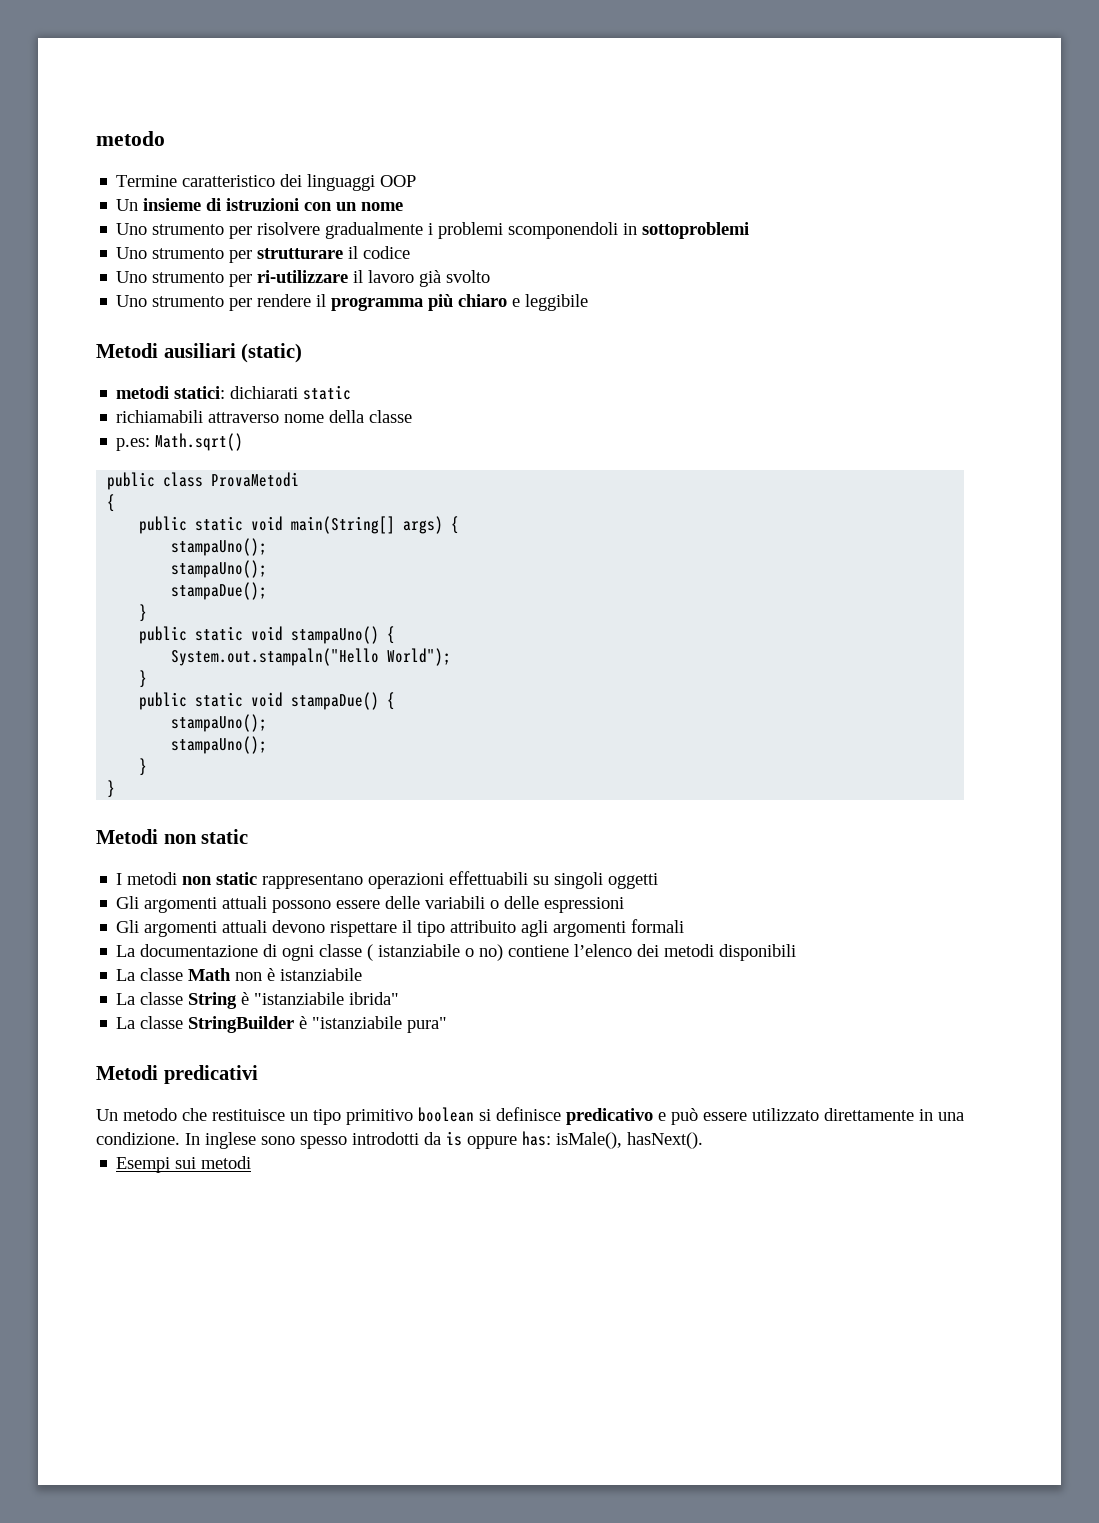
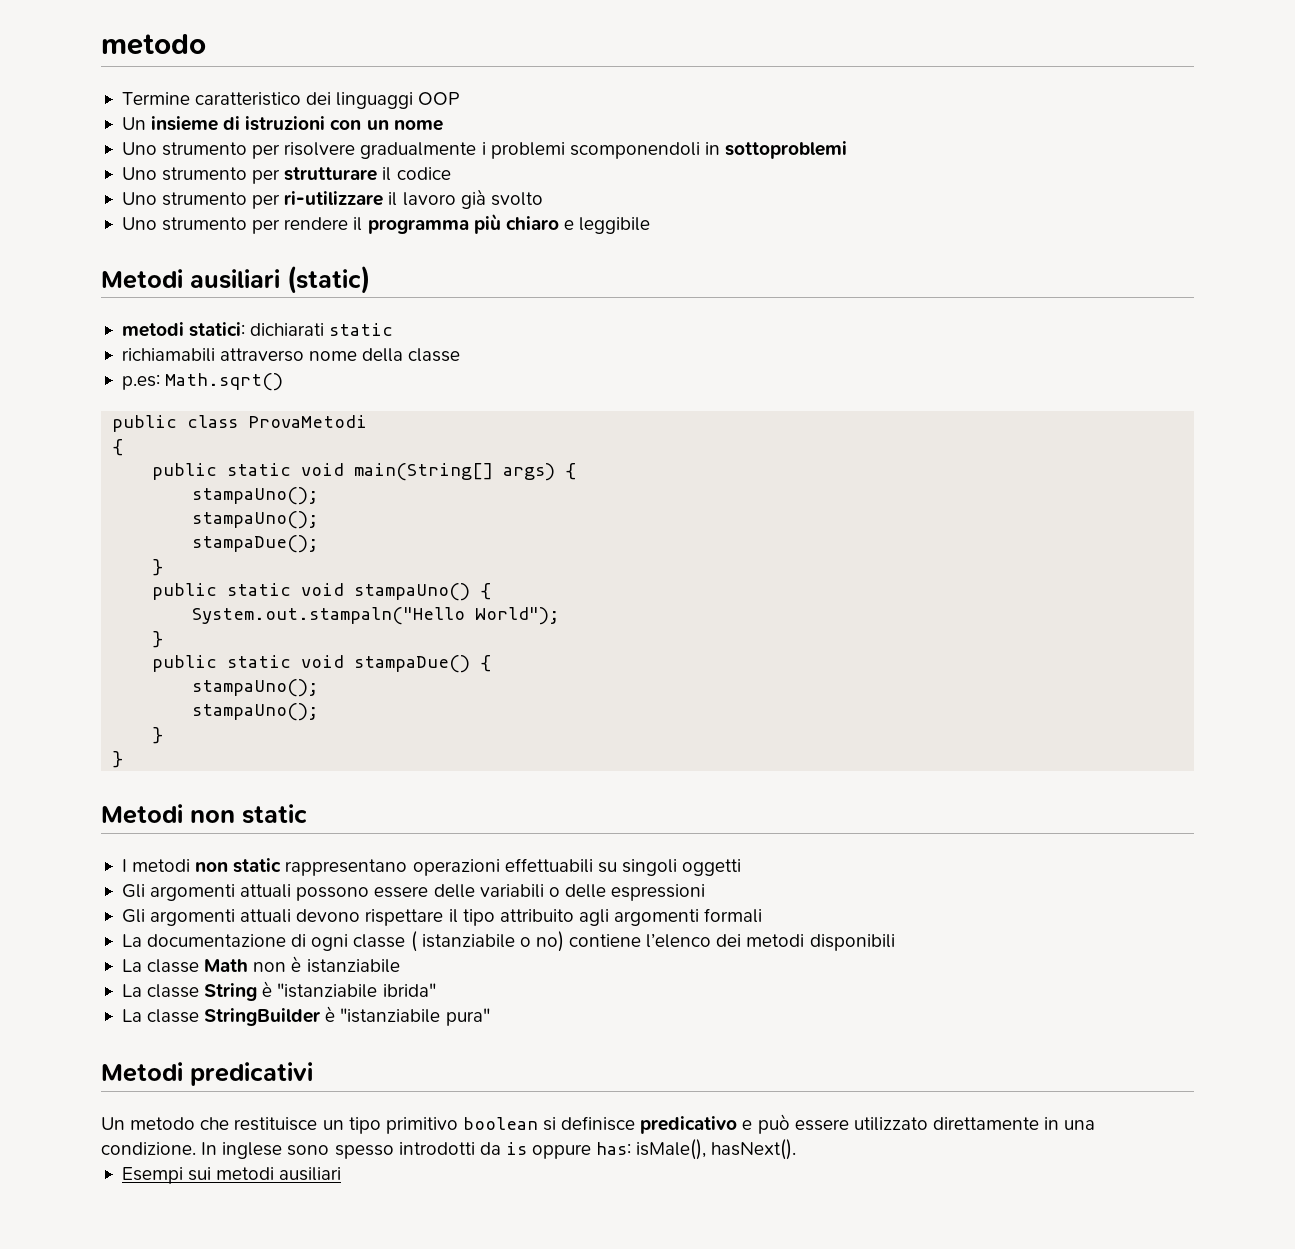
(252, 1162) none -> [279,1167,342,1181] ausiliari

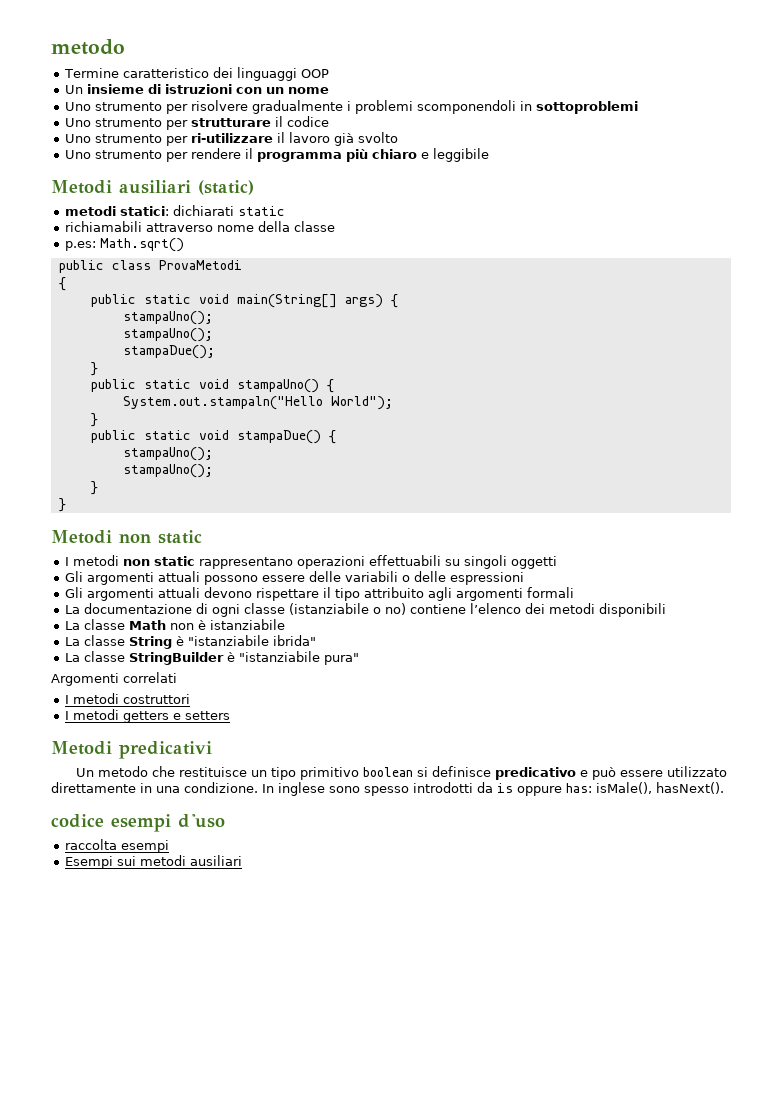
[410,931,515,952] ( istanziabile -> [289,603,370,615] (istanziabile
(490, 1017) none -> [51,672,177,686] [65,693,191,704] [65,709,231,723] // Argomenti correlati // I metodi costruttori // I metodi getters e setters
(797, 1149) none -> [51,814,225,832] [65,839,170,853] // codice esempi d'uso // raccolta esempi

